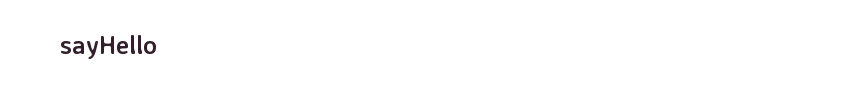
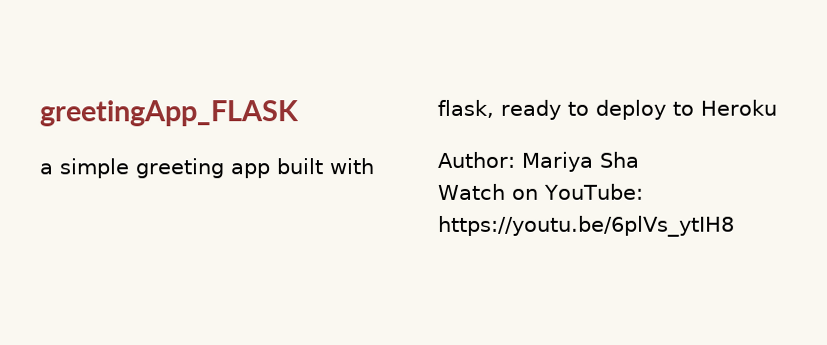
[60,35,157,59] sayHello -> [39,100,299,127] [39,158,375,179] [437,99,777,120] [437,151,639,172] [438,183,644,200] [438,215,735,237] greetingApp_FLASK // a simple greeting app built with flask, ready to deploy to Heroku // Author: Mariya Sha // Watch on YouTube: https://youtu.be/6plVs_ytIH8

